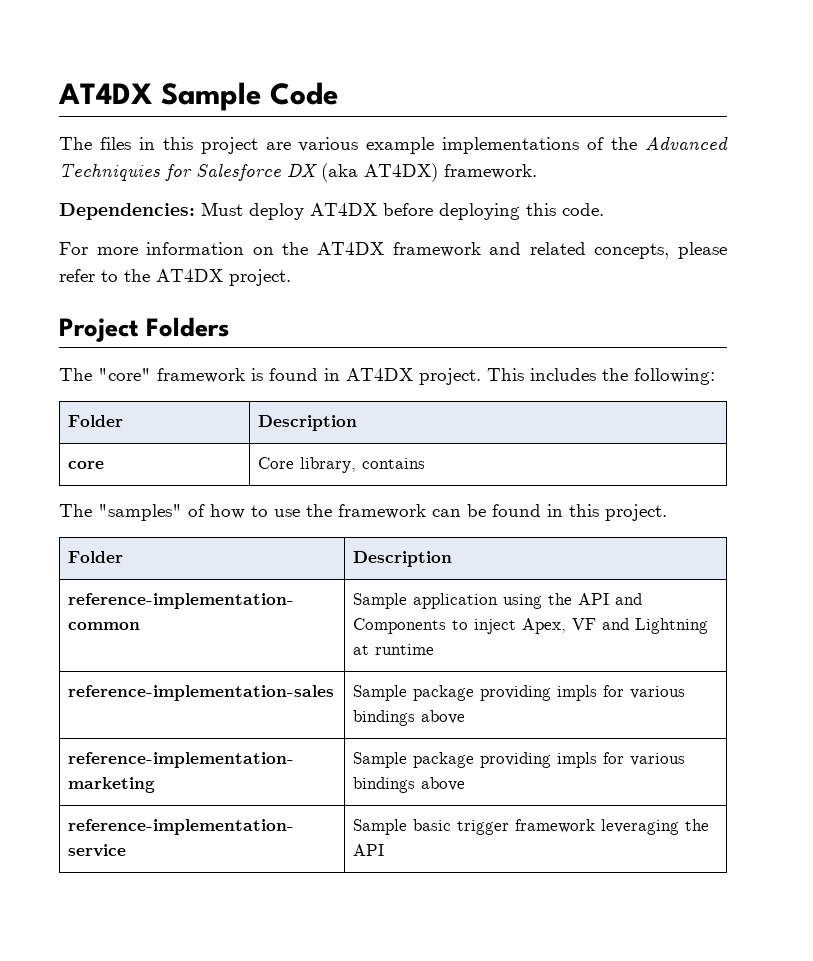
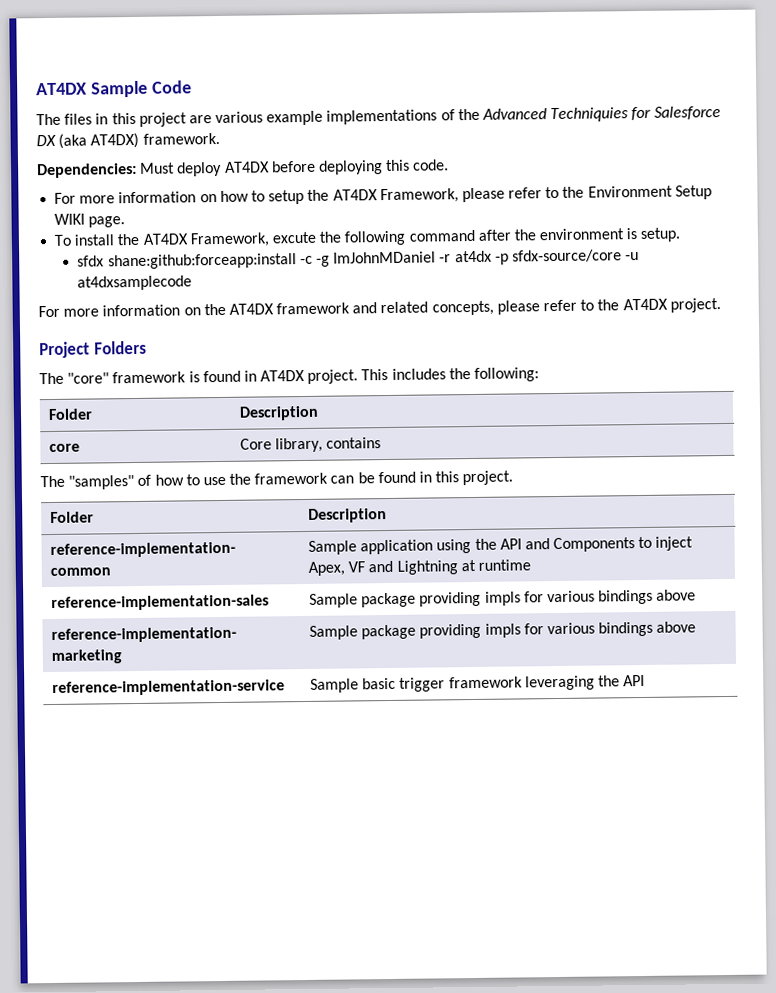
(604, 209) none -> [54,185,712,205] [54,213,126,228] [54,227,681,248] [77,249,640,270] [77,275,193,291] // For more information on how to setup the AT4DX Framework, please refer to the Environment Setup WIKI page. // To install the AT4DX Framework, excute the following command after the environment is setup. // sfdx shane:github:forceapp:install -c -g ImJohnMDaniel -r at4dx -p sfdx-source/core -u at4dxsamplecode

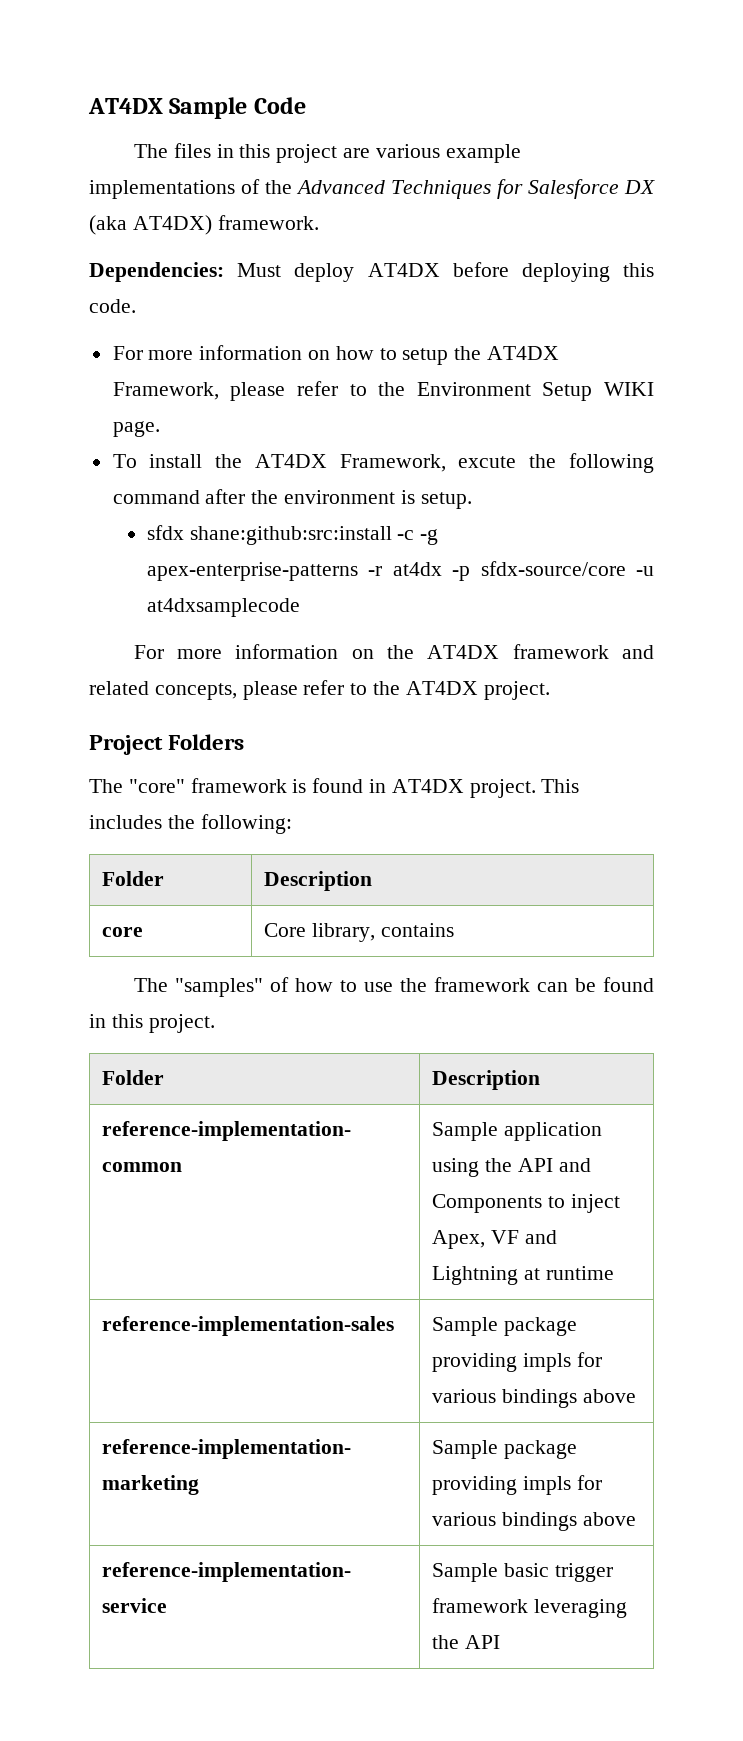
[550,107,630,123] Techniquies -> [391,180,491,199] Techniques
[107,253,297,270] shane:github:forceapp:install -> [189,526,392,545] shane:github:src:install
[333,251,437,264] ImJohnMDaniel -> [146,562,358,581] apex-enterprise-patterns

